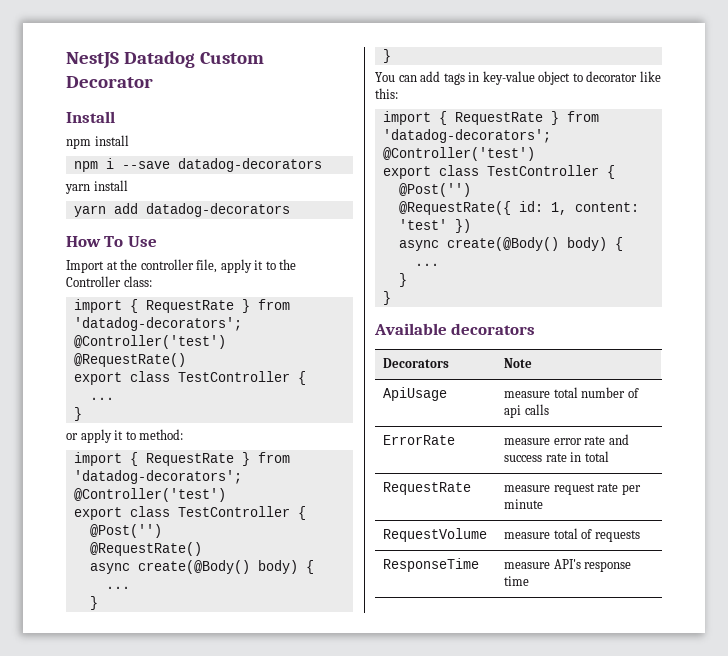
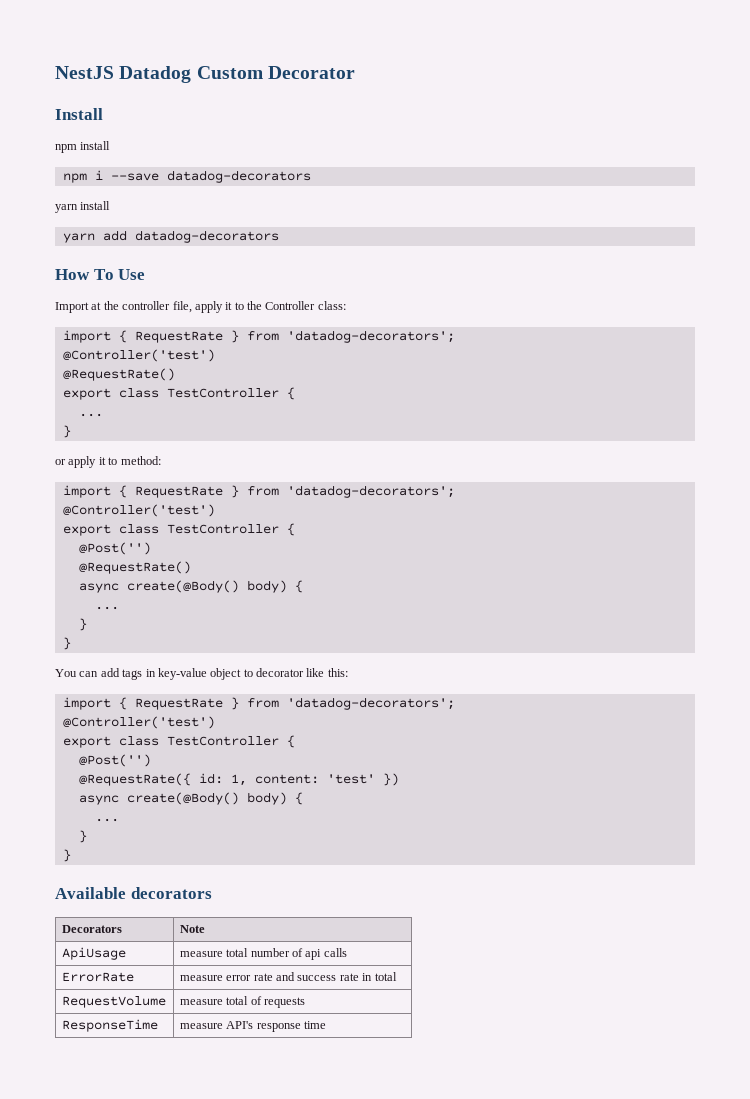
[383,482,472,495] [504,483,641,495] [504,499,544,509] // RequestRate | measure request rate per minute -> (397, 976) none

